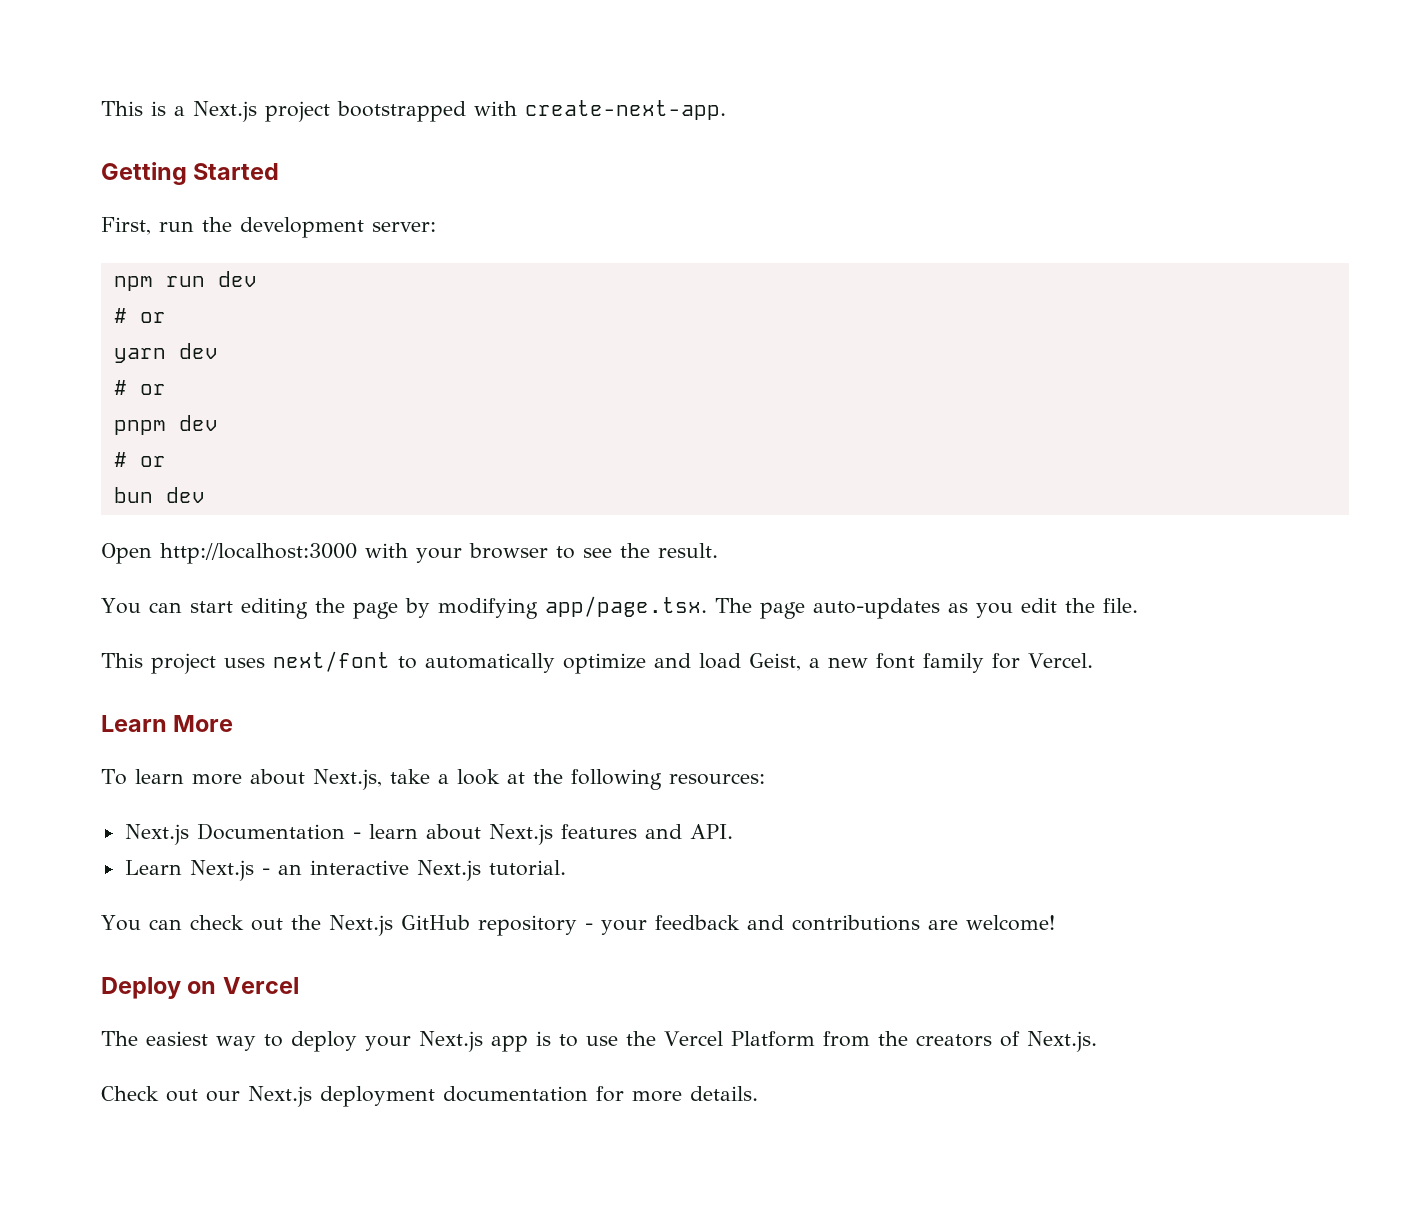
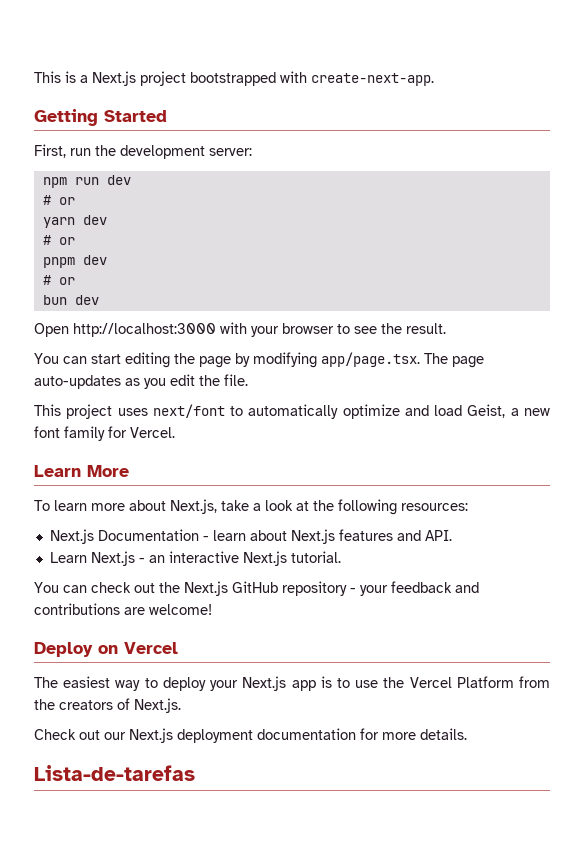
(758, 1093) none -> [34,765,195,781] // Lista-de-tarefas

